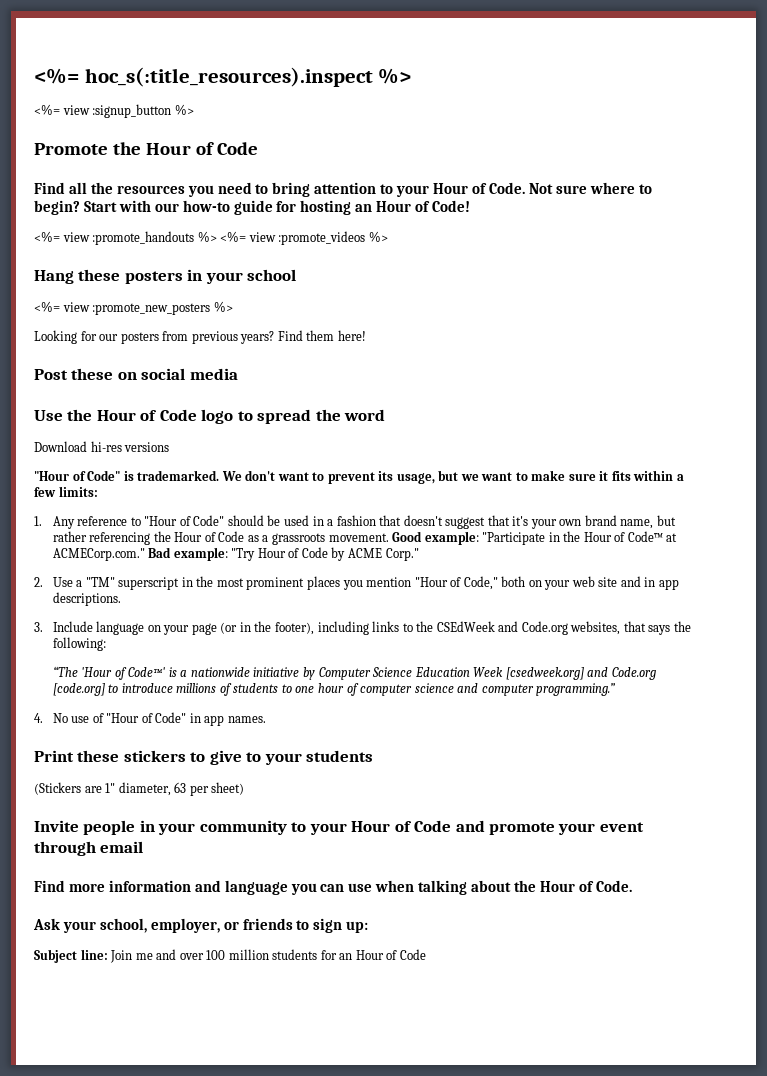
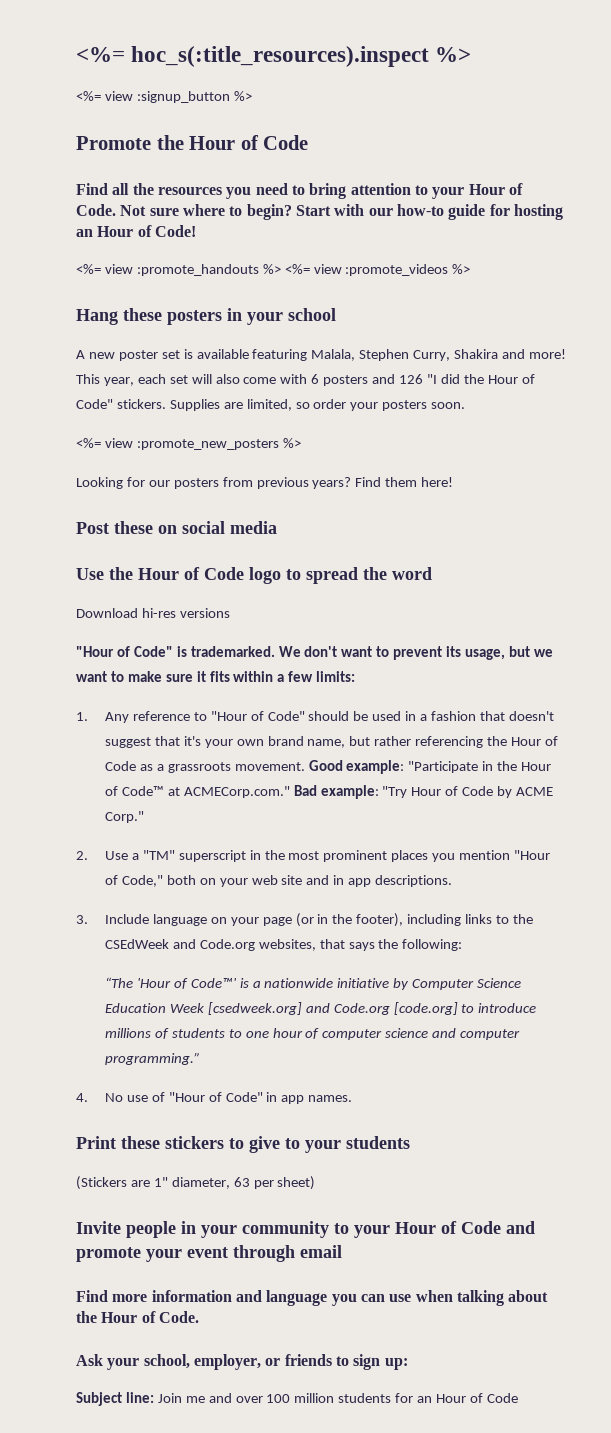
(297, 275) none -> [76,349,566,361] [76,374,535,386] [76,399,466,411] // A new poster set is available featuring Malala, Stephen Curry, Shakira and more! This year, each set will also come with 6 posters and 126 "I did the Hour of Code" stickers. Supplies are limited, so order your posters soon.

